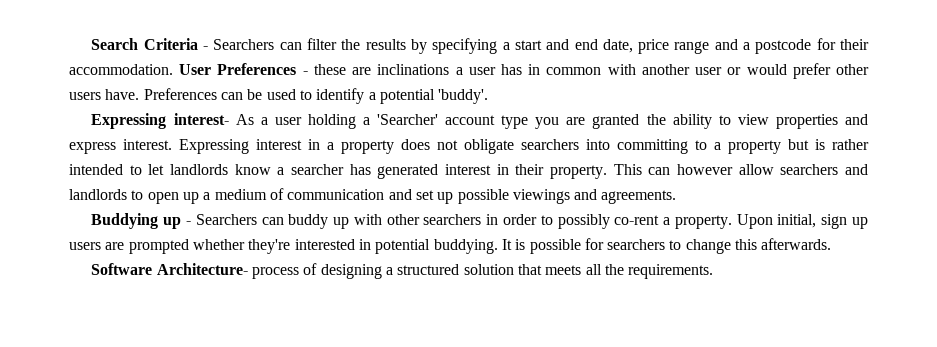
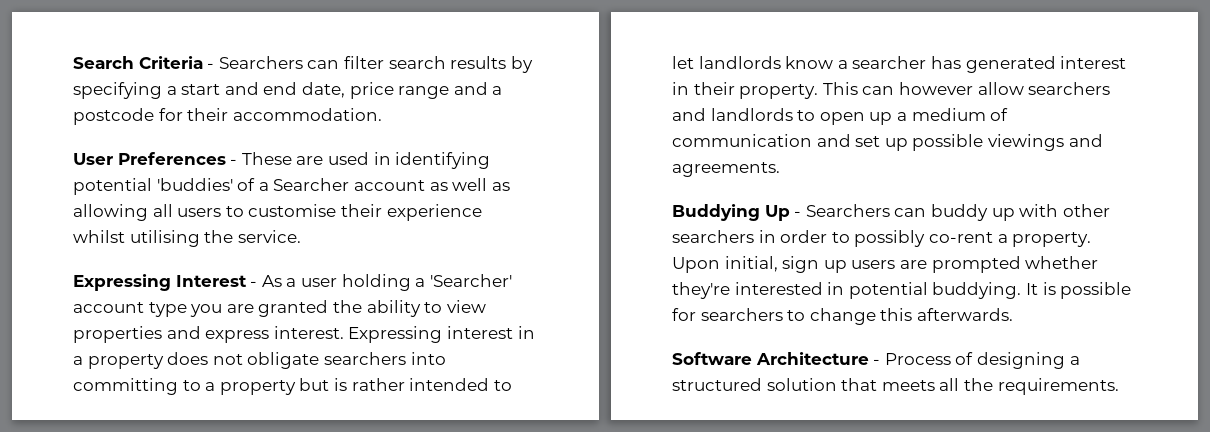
[341,39,361,50] the -> [388,56,446,69] search
(173, 69) none -> (382, 114) //
[313,63,869,79] [69,88,489,104] [91,113,229,129] these are inclinations a user has in common with another user or would prefer other users have. Preferences can be used to identify a potential 'buddy'. // Expressing interest- -> [241,152,491,169] [73,178,510,195] [73,204,482,221] [73,230,301,247] [73,274,258,291] These are used in identifying potential 'buddies' of a Searcher account as well as allowing all users to customise their experience whilst utilising the service. // Expressing Interest -
[163,217,182,229] up -> [764,205,790,221] Up
[156,263,300,279] Architecture- process -> [755,352,951,365] Architecture - Process

